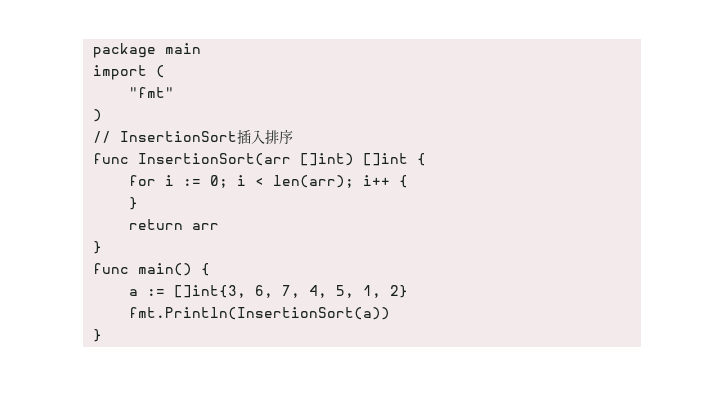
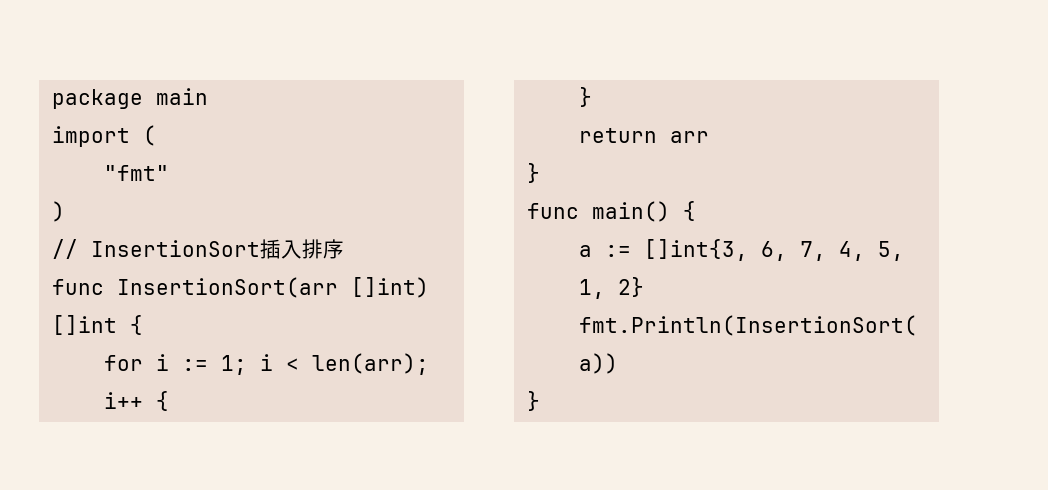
[209,175,228,188] 0; -> [220,355,247,375] 1;

